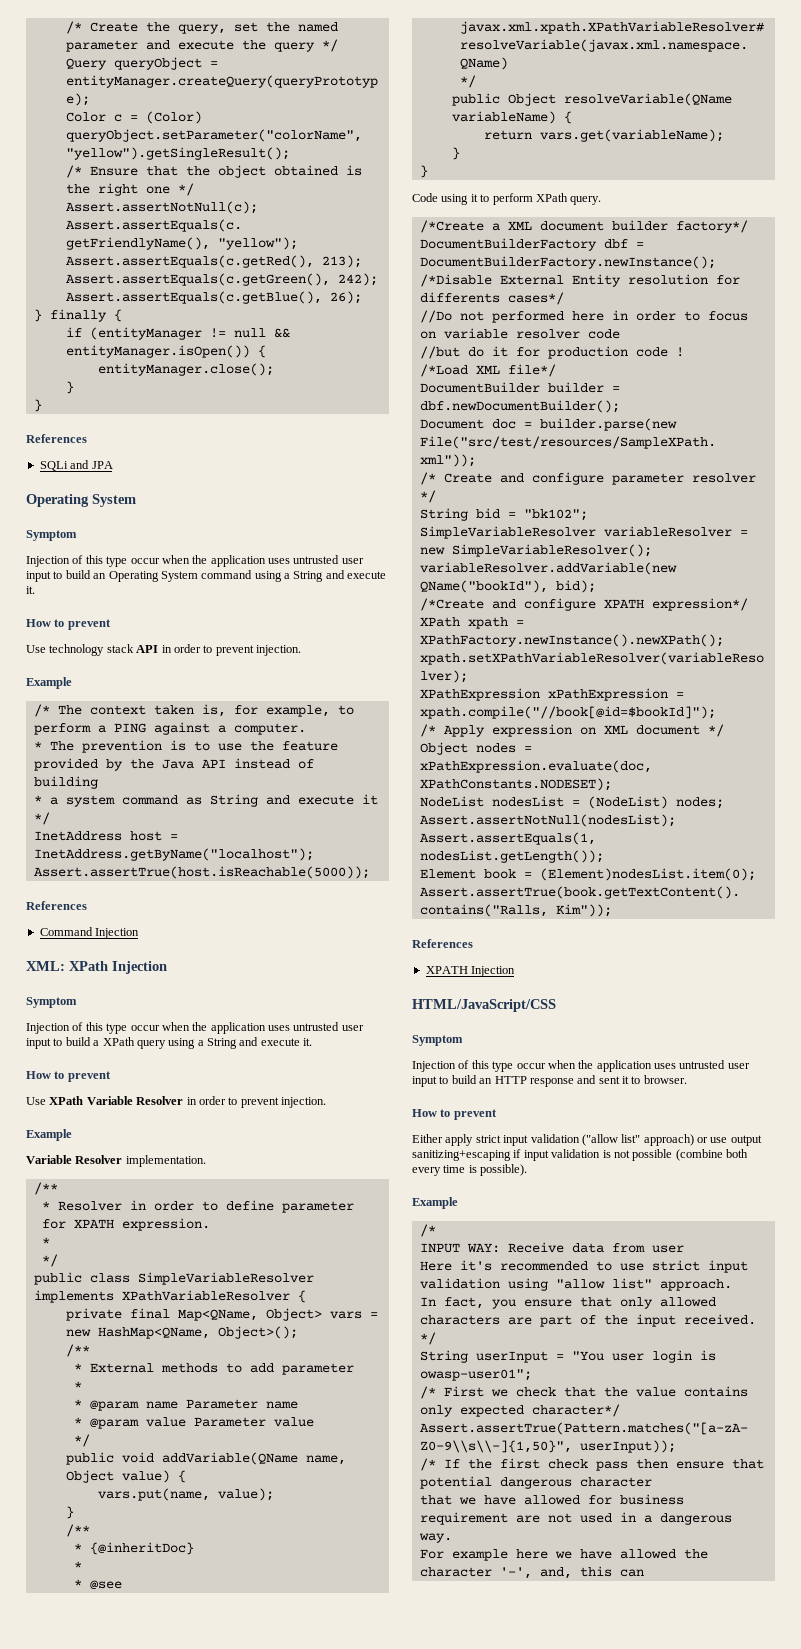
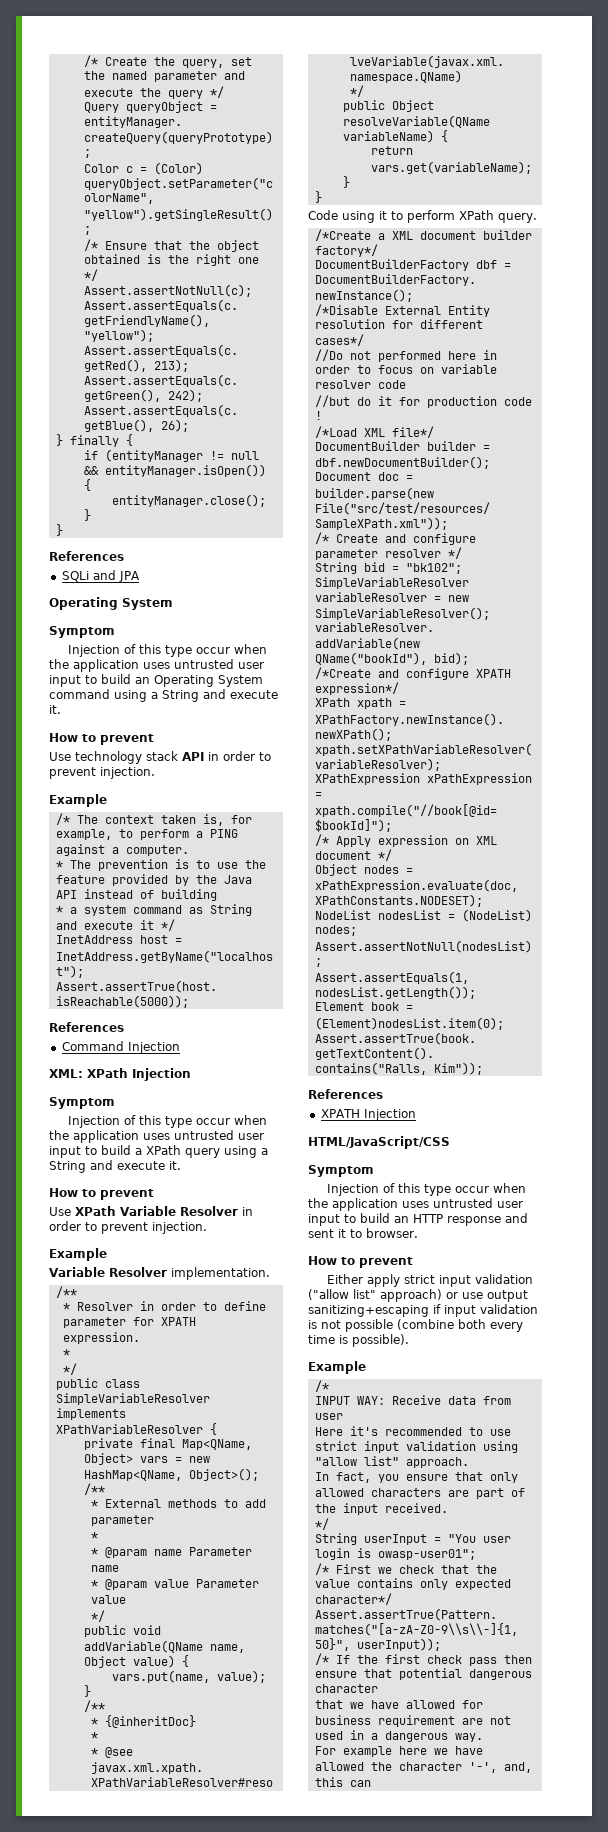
[419,292,500,303] differents -> [419,319,483,329] different

